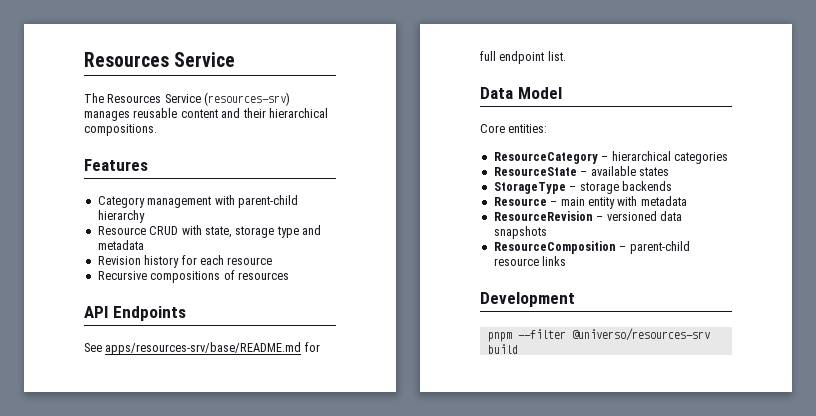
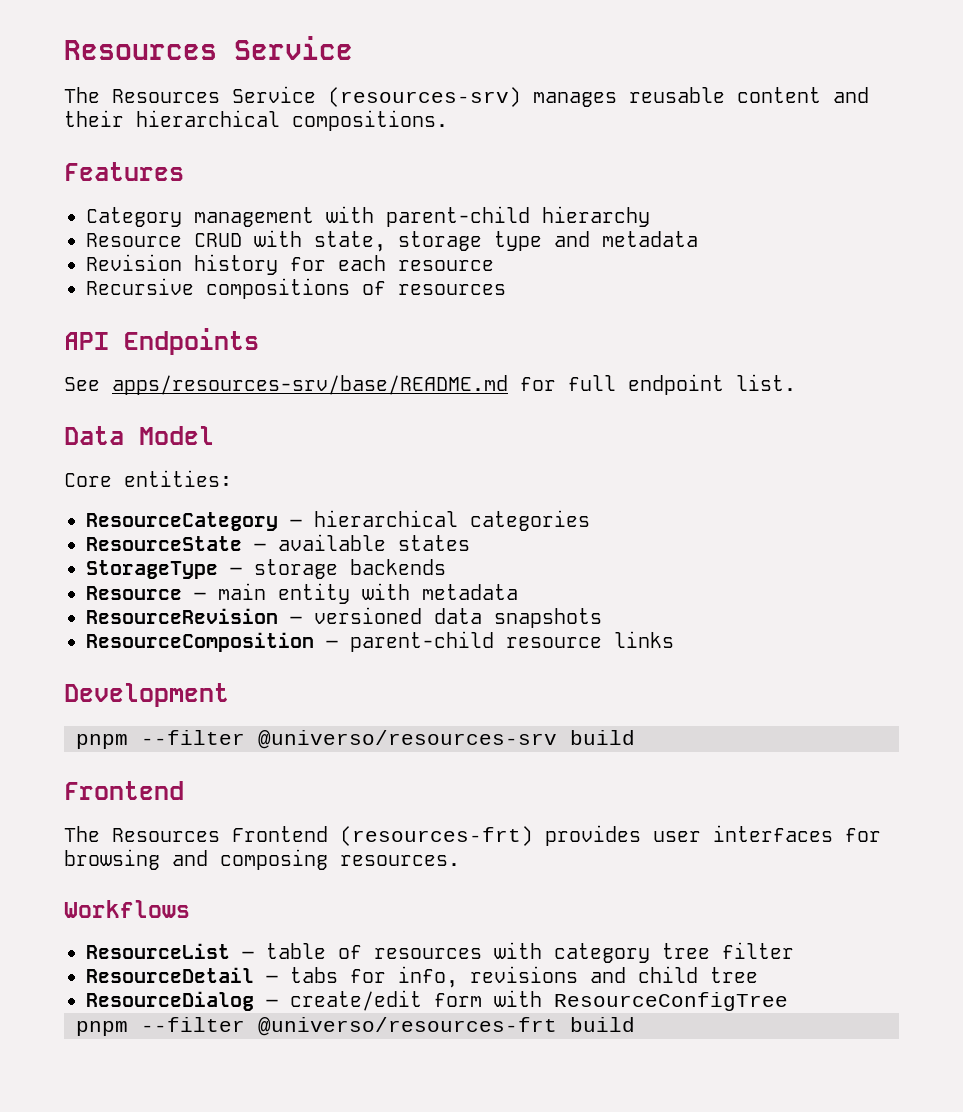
(518, 349) none -> [64,781,184,800] [64,825,881,846] [64,849,460,870] [64,900,190,918] [86,942,794,963] [86,966,758,988] [86,990,788,1011] [76,1017,635,1036] // Frontend // The Resources Frontend (resources-frt) provides user interfaces for browsing and composing resources. // Workflows // ResourceList – table of resources with category tree filter // ResourceDetail – tabs for info, revisions and child tree // ResourceDialog – create/edit form with ResourceConfigTree // pnpm --filter @universo/resources-frt build

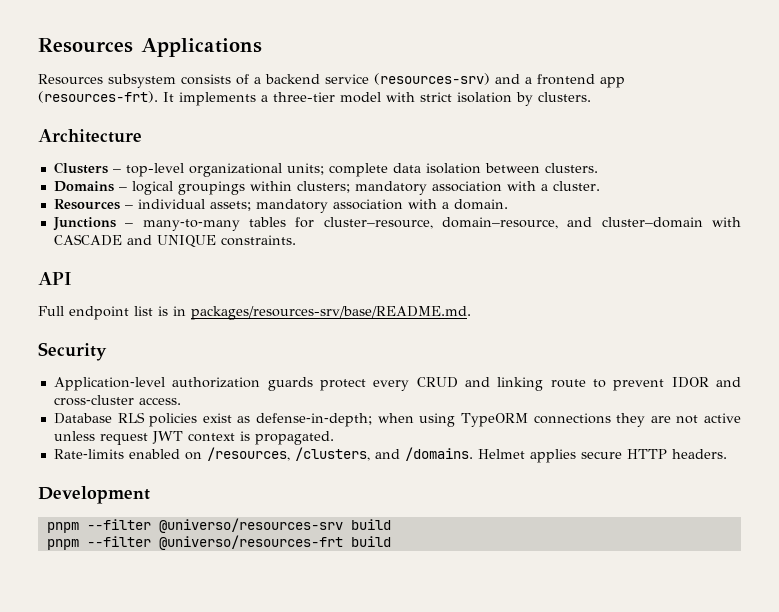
[64,36,353,60] [64,86,869,107] [64,110,448,131] [64,162,184,181] [86,206,650,227] [86,230,698,252] [86,254,494,275] [86,278,506,299] [64,328,259,355] [64,374,796,395] [64,426,214,445] [64,470,232,487] [86,510,590,531] [86,534,470,551] [86,559,446,579] [86,583,518,604] [86,607,602,628] [86,631,674,652] Resources Service // The Resources Service (resources-srv) manages reusable content and their hierarchical compositions. // Features // Category management with parent-child hierarchy // Resource CRUD with state, storage type and metadata // Revision history for each resource // Recursive compositions of resources // API Endpoints // See apps/resources-srv/base/README.md for full endpoint list. // Data Model // Core entities: // ResourceCategory – hierarchical categories // ResourceState – available states // StorageType – storage backends // Resource – main entity with metadata // ResourceRevision – versioned data snapshots // ResourceComposition – parent-child resource links -> [38,38,262,57] [38,73,625,88] [38,91,591,106] [38,129,142,143] [53,162,598,177] [53,181,600,195] [53,199,508,213] [52,217,741,231] [53,234,296,248] [38,272,72,285] [38,306,471,320] [38,342,107,361] [53,377,741,391] [53,395,181,406] [53,412,741,427] [53,431,334,445] [53,447,727,463] Resources Applications // Resources subsystem consists of a backend service (resources-srv) and a frontend app (resources-frt). It implements a three-tier model with strict isolation by clusters. // Architecture // Clusters – top-level organizational units; complete data isolation between clusters. // Domains – logical groupings within clusters; mandatory association with a cluster. // Resources – individual assets; mandatory association with a domain. // Junctions – many‑to‑many tables for cluster–resource, domain–resource, and cluster–domain with CASCADE and UNIQUE constraints. // API // Full endpoint list is in packages/resources-srv/base/README.md. // Security // Application‑level authorization guards protect every CRUD and linking route to prevent IDOR and cross‑cluster access. // Database RLS policies exist as defense‑in‑depth; when using TypeORM connections they are not active unless request JWT context is propagated. // Rate‑limits enabled on /resources, /clusters, and /domains. Helmet applies secure HTTP headers.
[64,781,184,800] [64,825,881,846] [64,849,460,870] [64,900,190,918] [86,942,794,963] [86,966,758,988] [86,990,788,1011] // Frontend // The Resources Frontend (resources-frt) provides user interfaces for browsing and composing resources. // Workflows // ResourceList – table of resources with category tree filter // ResourceDetail – tabs for info, revisions and child tree // ResourceDialog – create/edit form with ResourceConfigTree -> (391, 524) none

